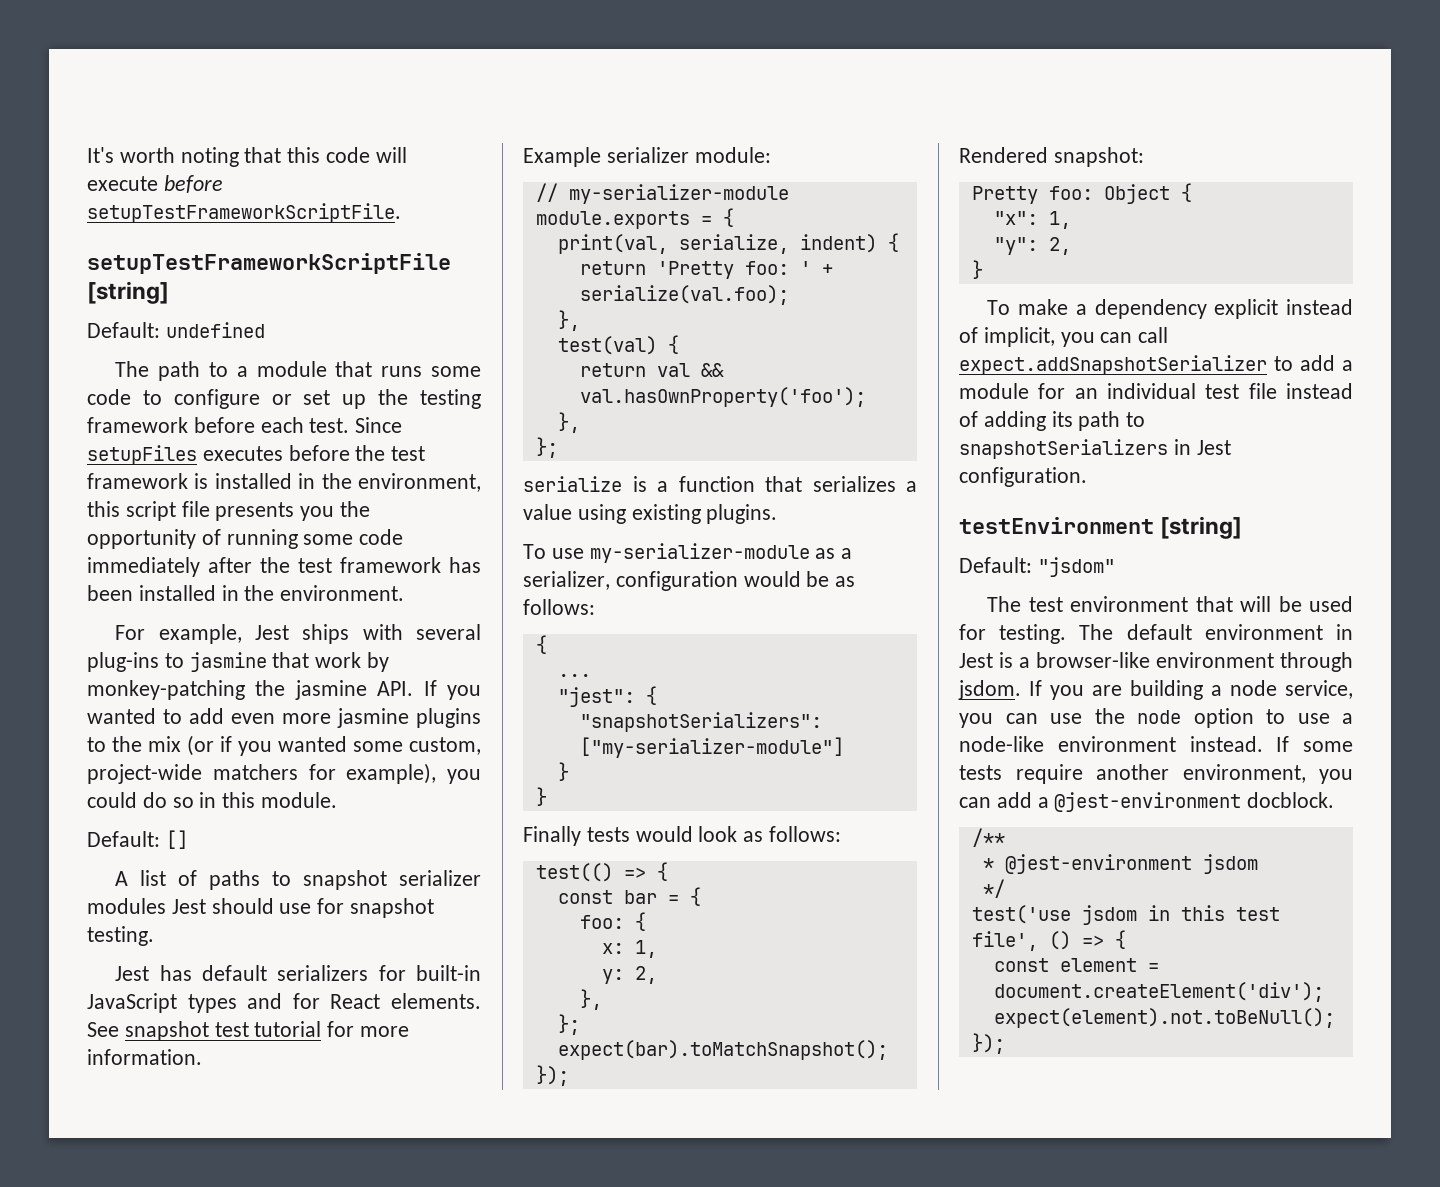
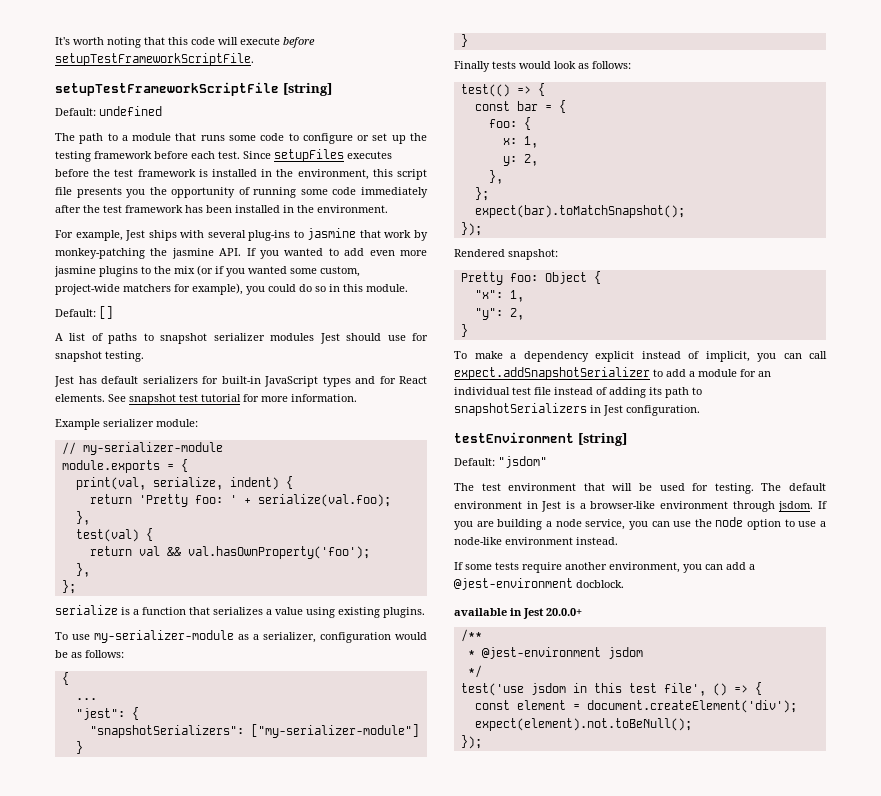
(1263, 744) none -> (618, 541) //
(1335, 800) none -> [454,608,582,619] // available in Jest 20.0.0+

